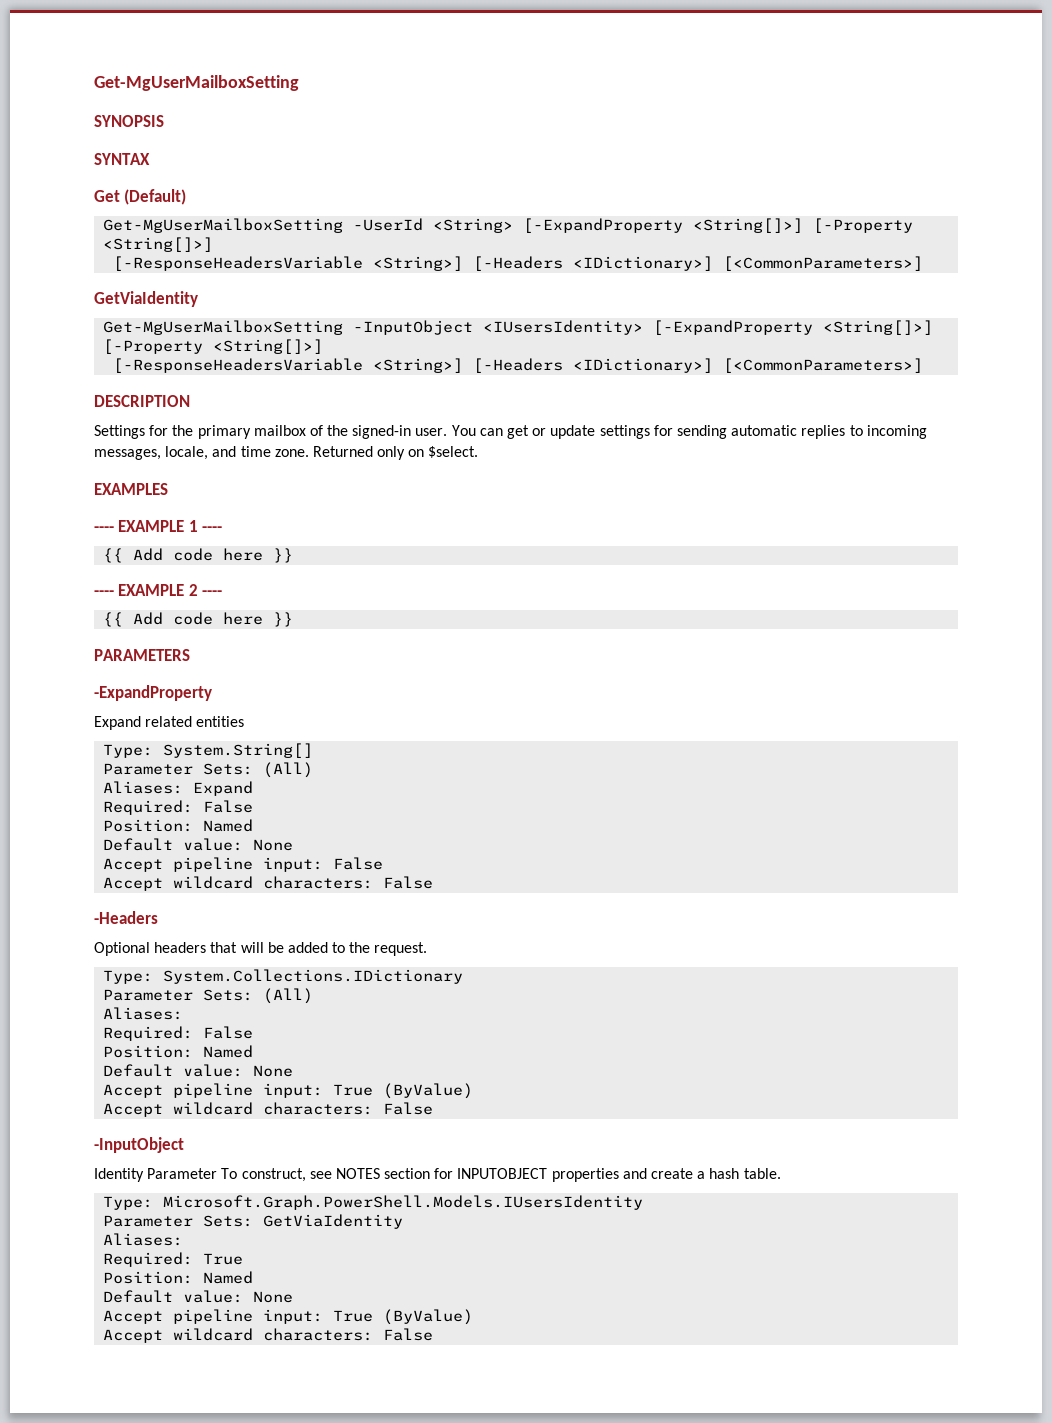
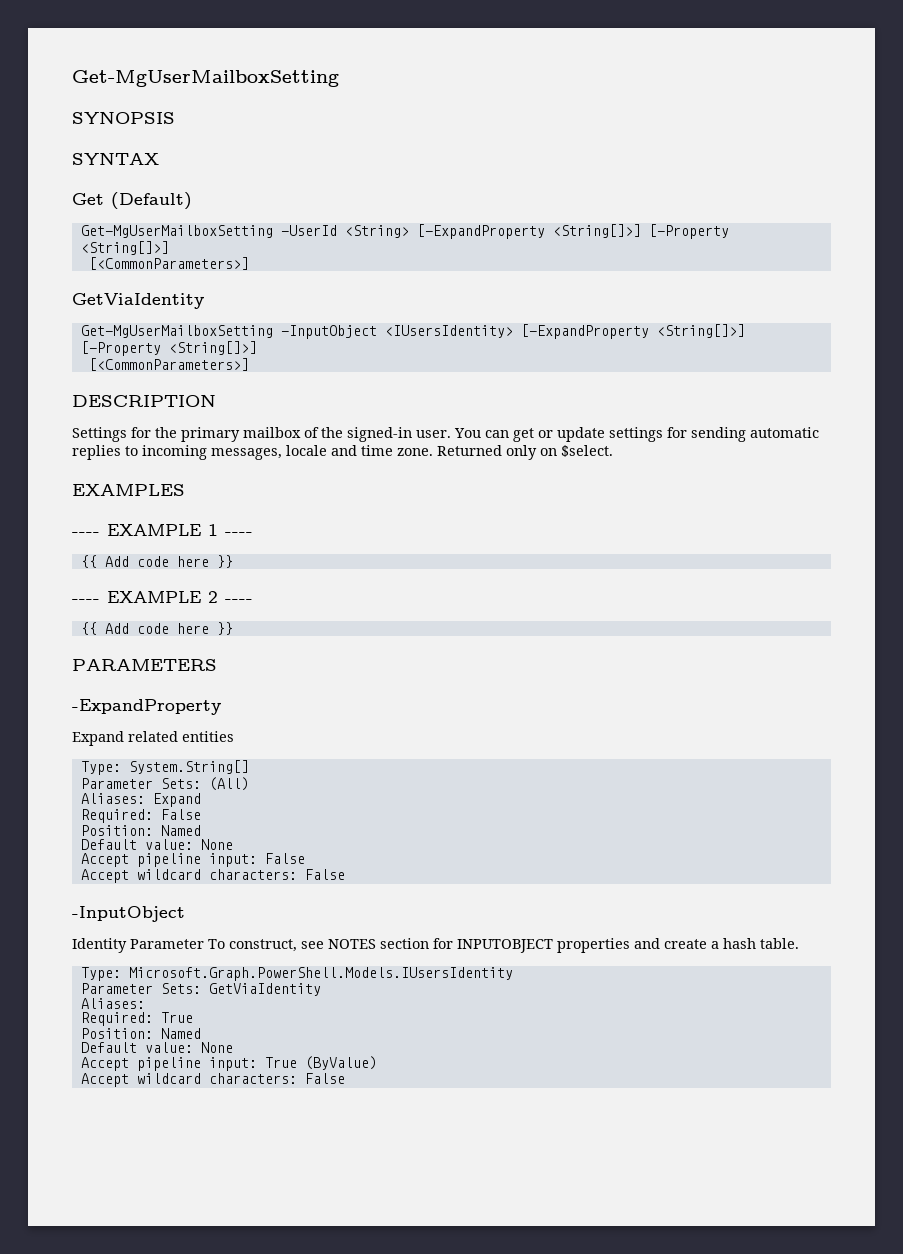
[113,256,714,271] [-ResponseHeadersVariable <String>] [-Headers <IDictionary>] -> (169, 248) none
[113,358,714,373] [-ResponseHeadersVariable <String>] [-Headers <IDictionary>] -> (257, 348) none
[165,446,209,460] locale, -> [286,445,327,456] locale
[94,911,158,924] [94,942,428,956] [103,969,464,984] [103,988,314,1004] [103,1007,184,1020] [103,1026,254,1041] [103,1045,254,1058] [103,1064,294,1077] [103,1083,474,1099] [103,1102,434,1117] // -Headers // Optional headers that will be added to the request. // Type: System.Collections.IDictionary // Parameter Sets: (All) // Aliases: // Required: False // Position: Named // Default value: None // Accept pipeline input: True (ByValue) // Accept wildcard characters: False -> (345, 874) none

